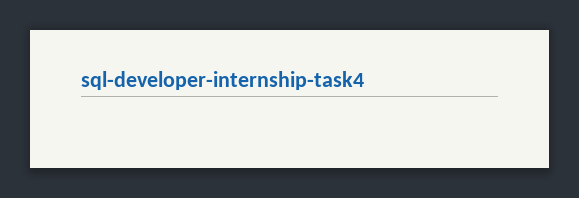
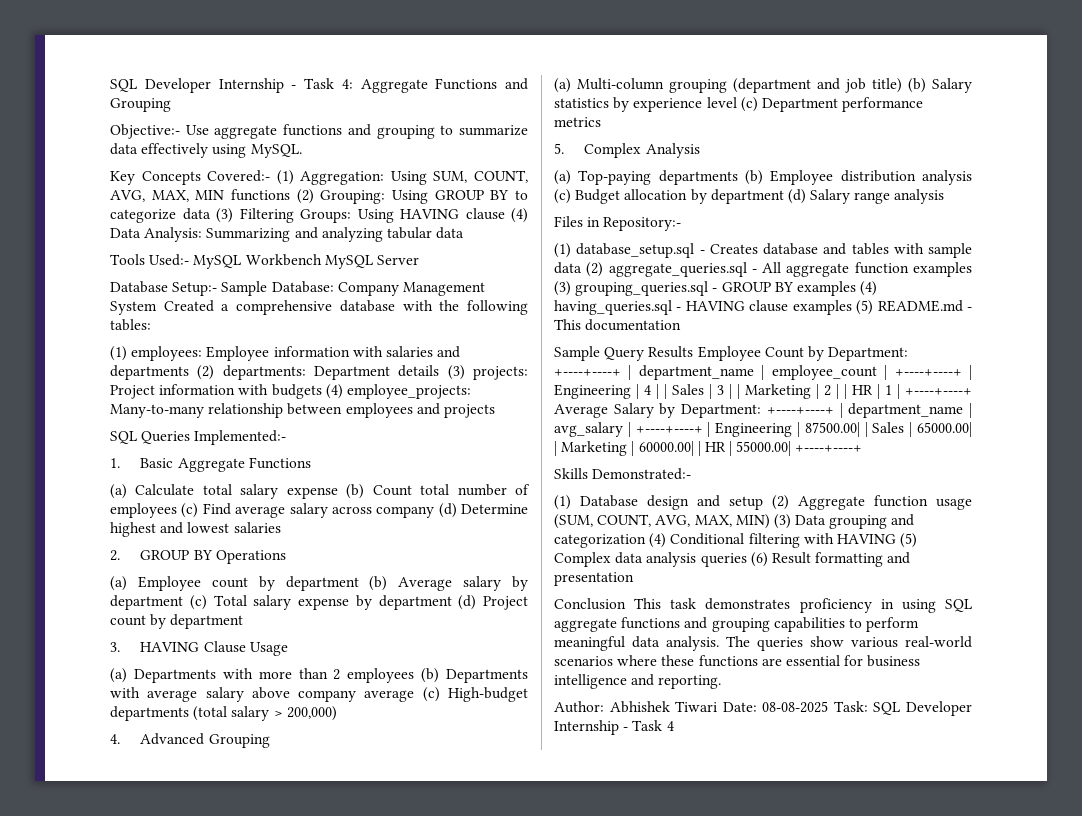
[81,71,364,90] sql-developer-internship-task4 -> [110,78,528,93] [110,98,171,112] [110,124,528,139] [110,143,302,158] [110,170,528,185] [110,189,528,204] [110,208,528,223] [110,227,465,242] [110,254,419,269] [110,281,485,296] [110,300,528,315] [110,319,151,331] [110,346,461,361] [110,365,528,380] [110,384,471,399] [110,403,495,418] [110,430,287,445] [110,457,311,472] [110,484,530,499] [110,503,528,518] [110,522,281,537] [110,550,286,564] [110,576,528,591] [110,595,528,610] [110,614,244,629] [110,641,288,656] [110,668,528,683] [110,687,528,702] [110,706,337,721] [110,733,270,748] [554,78,972,93] [554,97,924,112] [554,117,601,127] [554,143,700,158] [554,170,972,185] [554,189,945,204] [554,216,682,231] [554,243,972,258] [554,262,972,277] [554,281,878,296] [554,300,972,315] [554,319,682,331] [554,346,909,361] [554,365,972,380] [554,384,972,399] [554,403,972,418] [554,422,973,437] [554,441,863,456] [554,468,692,480] [554,495,972,510] [554,514,915,529] [554,533,918,548] [554,552,911,567] [554,572,634,586] [554,598,972,613] [554,617,920,632] [554,636,972,651] [554,655,921,667] [554,674,722,689] [554,701,972,716] [554,720,674,735] SQL Developer Internship - Task 4: Aggregate Functions and Grouping // Objective:- Use aggregate functions and grouping to summarize data effectively using MySQL. // Key Concepts Covered:- (1) Aggregation: Using SUM, COUNT, AVG, MAX, MIN functions (2) Grouping: Using GROUP BY to categorize data (3) Filtering Groups: Using HAVING clause (4) Data Analysis: Summarizing and analyzing tabular data // Tools Used:- MySQL Workbench MySQL Server // Database Setup:- Sample Database: Company Management System Created a comprehensive database with the following tables: // (1) employees: Employee information with salaries and departments (2) departments: Department details (3) projects: Project information with budgets (4) employee_projects: Many-to-many relationship between employees and projects // SQL Queries Implemented:- // 1. Basic Aggregate Functions // (a) Calculate total salary expense (b) Count total number of employees (c) Find average salary across company (d) Determine highest and lowest salaries // 2. GROUP BY Operations // (a) Employee count by department (b) Average salary by department (c) Total salary expense by department (d) Project count by department // 3. HAVING Clause Usage // (a) Departments with more than 2 employees (b) Departments with average salary above company average (c) High-budget departments (total salary > 200,000) // 4. Advanced Grouping // (a) Multi-column grouping (department and job title) (b) Salary statistics by experience level (c) Department performance metrics // 5. Complex Analysis // (a) Top-paying departments (b) Employee distribution analysis (c) Budget allocation by department (d) Salary range analysis // Files in Repository:- // (1) database_setup.sql - Creates database and tables with sample data (2) aggregate_queries.sql - All aggregate function examples (3) grouping_queries.sql - GROUP BY examples (4) having_queries.sql - HAVING clause examples (5) README.md - This documentation // Sample Query Results Employee Count by Department: +----+----+ | department_name | employee_count | +----+----+ | Engineering | 4 | | Sales | 3 | | Marketing | 2 | | HR | 1 | +----+----+ Average Salary by Department: +----+----+ | department_name | avg_salary | +----+----+ | Engineering | 87500.00| | Sales | 65000.00| | Marketing | 60000.00| | HR | 55000.00| +----+----+ // Skills Demonstrated:- // (1) Database design and setup (2) Aggregate function usage (SUM, COUNT, AVG, MAX, MIN) (3) Data grouping and categorization (4) Conditional filtering with HAVING (5) Complex data analysis queries (6) Result formatting and presentation // Conclusion This task demonstrates proficiency in using SQL aggregate functions and grouping capabilities to perform meaningful data analysis. The queries show various real-world scenarios where these functions are essential for business intelligence and reporting. // Author: Abhishek Tiwari Date: 08-08-2025 Task: SQL Developer Internship - Task 4

